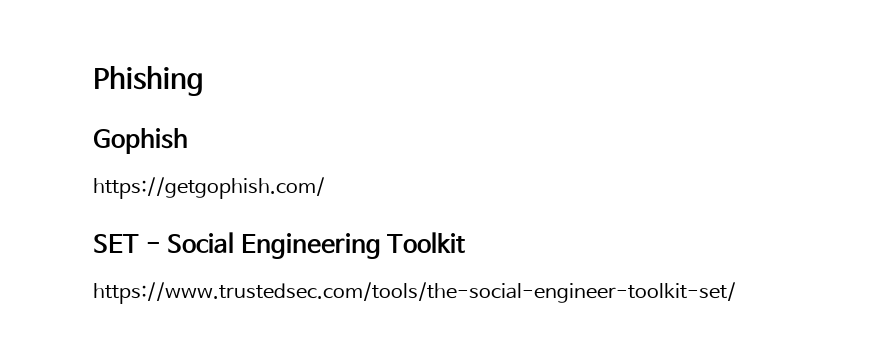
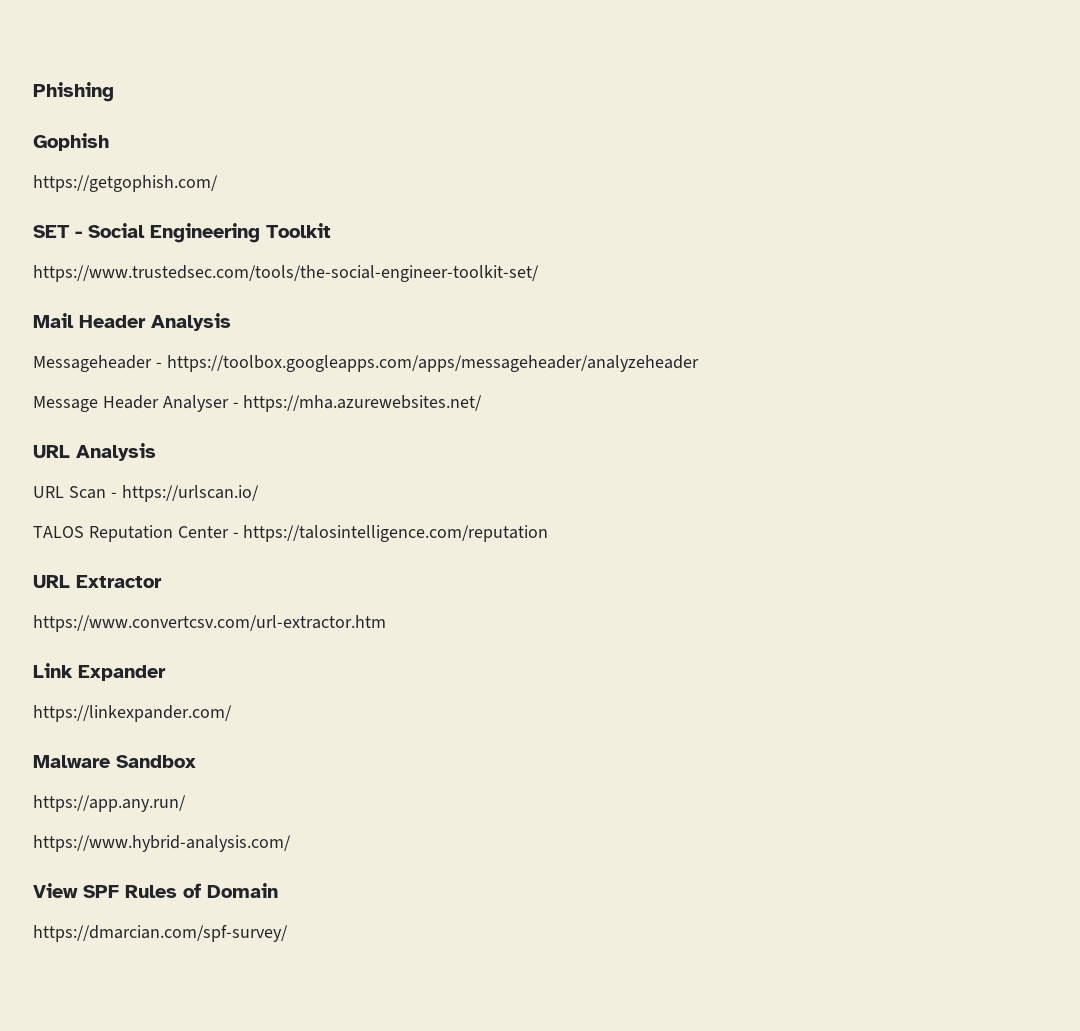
(736, 293) none -> [33,313,231,331] [33,355,699,372] [33,395,483,412] [33,443,156,461] [33,485,259,502] [33,525,549,542] [33,575,162,588] [33,615,386,632] [33,663,166,681] [33,705,232,722] [33,755,196,768] [33,795,186,812] [33,835,291,852] [33,883,278,898] [33,925,288,942] // Mail Header Analysis // Messageheader - https://toolbox.googleapps.com/apps/messageheader/analyzeheader // Message Header Analyser - https://mha.azurewebsites.net/ // URL Analysis // URL Scan - https://urlscan.io/ // TALOS Reputation Center - https://talosintelligence.com/reputation // URL Extractor // https://www.convertcsv.com/url-extractor.htm // Link Expander // https://linkexpander.com/ // Malware Sandbox // https://app.any.run/ // https://www.hybrid-analysis.com/ // View SPF Rules of Domain // https://dmarcian.com/spf-survey/

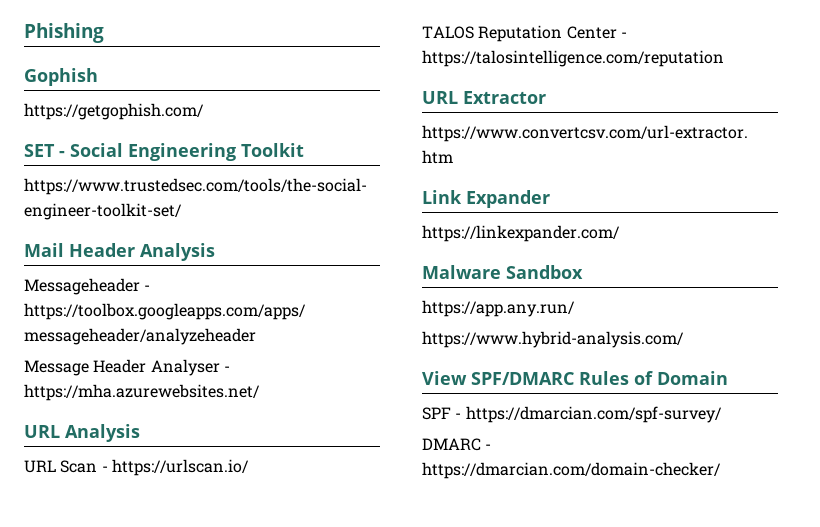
[83,885,119,898] SPF -> [471,372,574,385] SPF/DMARC
(278, 890) none -> [422,407,462,420] SPF -
(288, 933) none -> [422,438,492,451] [422,462,721,479] // DMARC - https://dmarcian.com/domain-checker/

